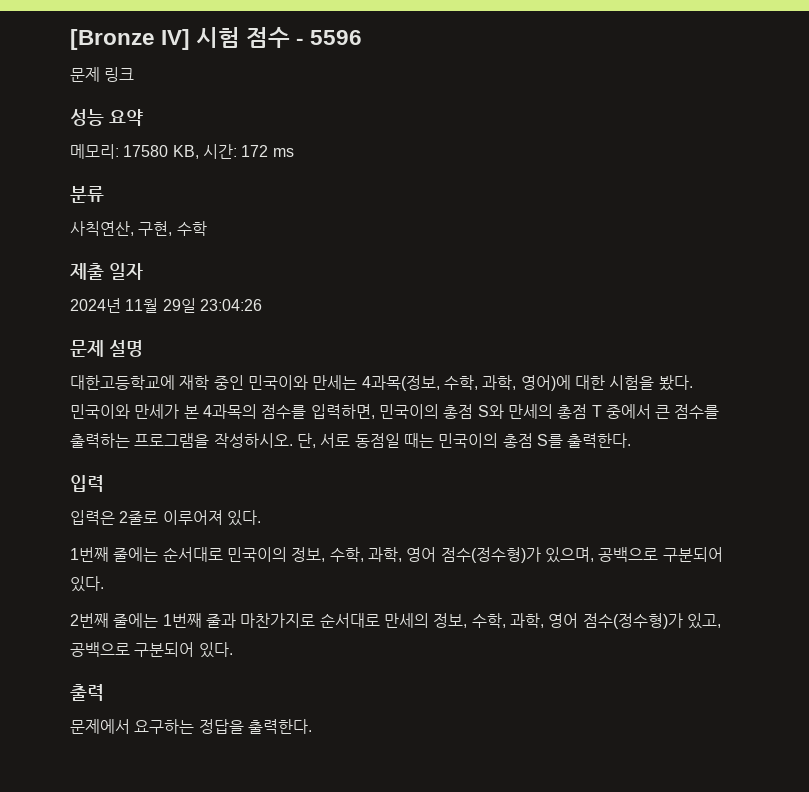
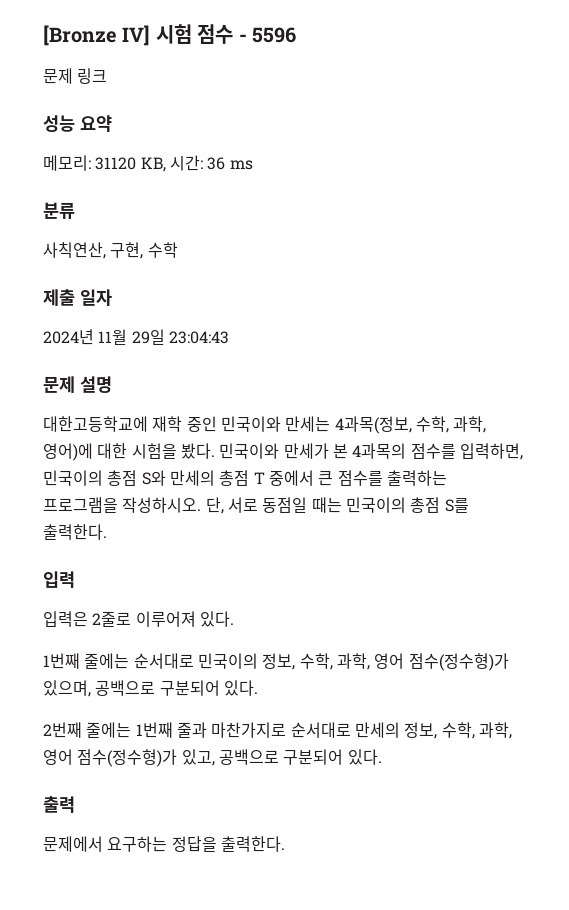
[123,145,169,157] 17580 -> [95,157,137,170] 31120
[241,145,269,157] 172 -> [207,157,226,170] 36
[199,299,262,311] 23:04:26 -> [168,331,229,344] 23:04:43

